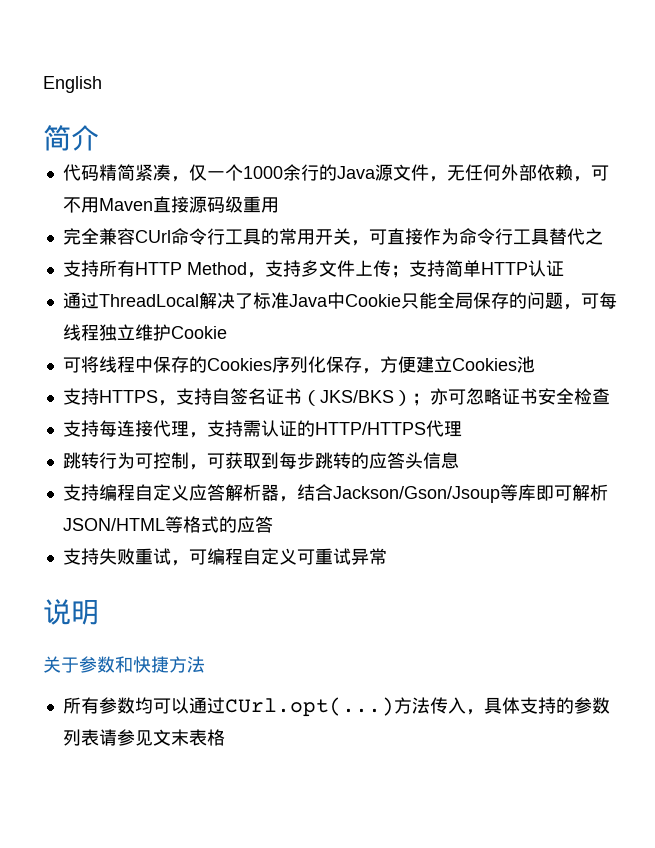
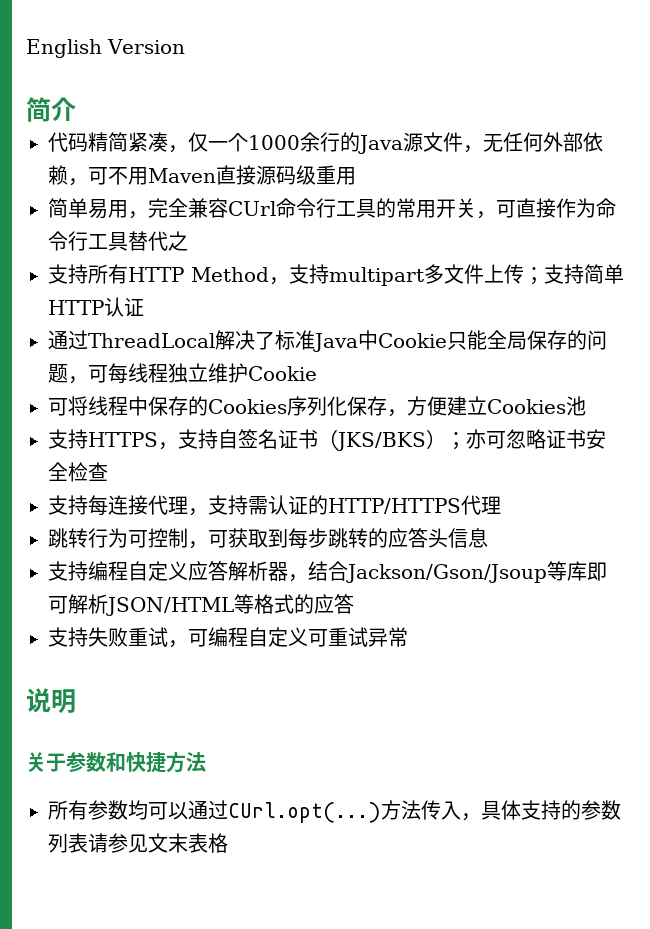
(102, 84) none -> [107,39,185,54] Version
(279, 205) none -> [48,198,148,219] 简单易用，
(301, 268) none -> [329,267,424,286] multipart

